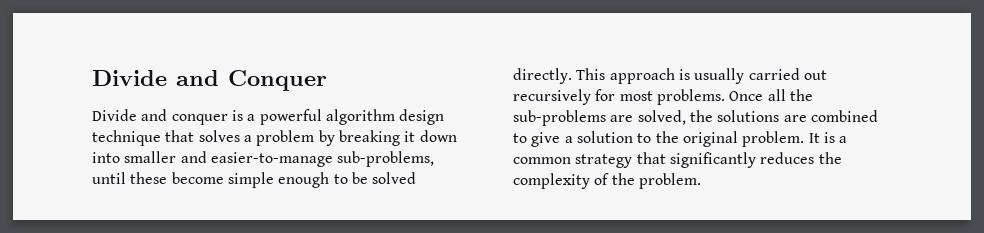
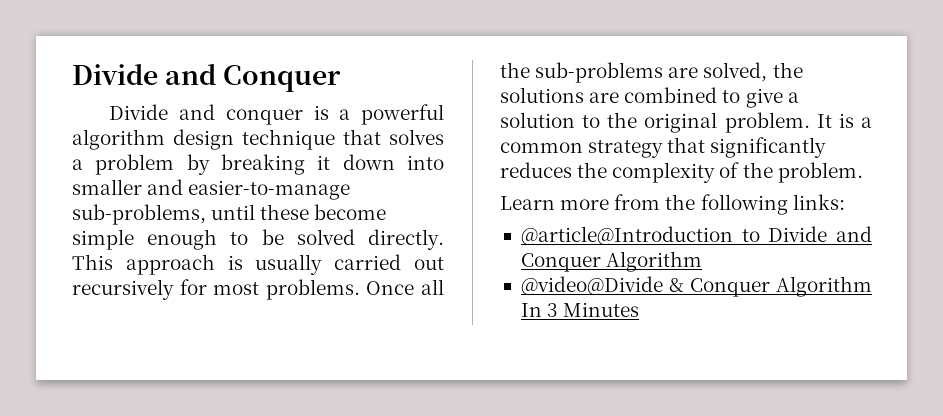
(701, 181) none -> [500,194,845,215] [520,226,872,245] [520,251,703,272] [520,276,872,297] [520,302,640,317] // Learn more from the following links: // @article@Introduction to Divide and Conquer Algorithm // @video@Divide & Conquer Algorithm In 3 Minutes

